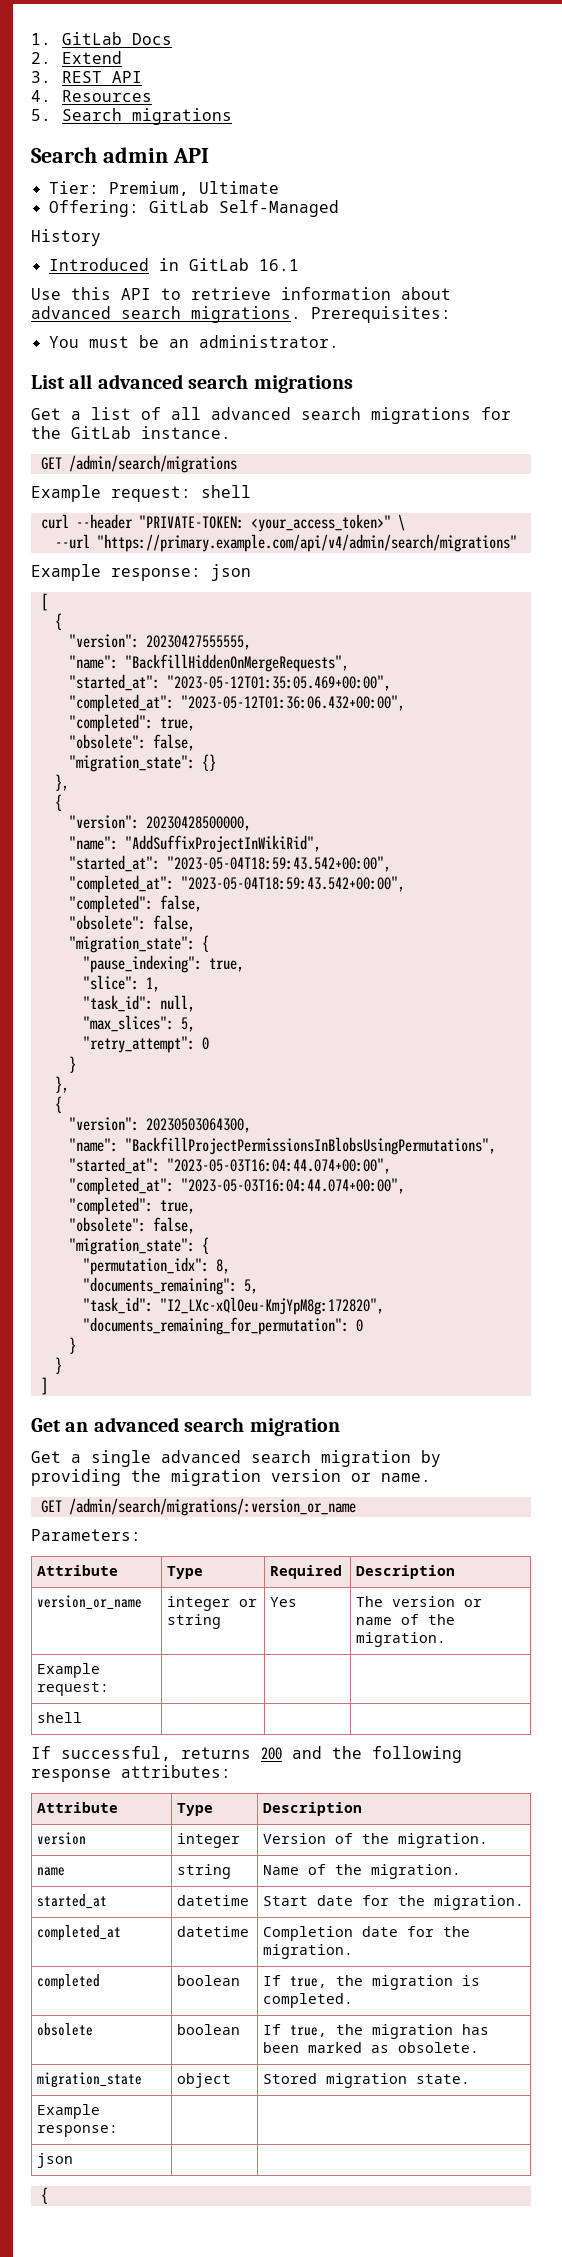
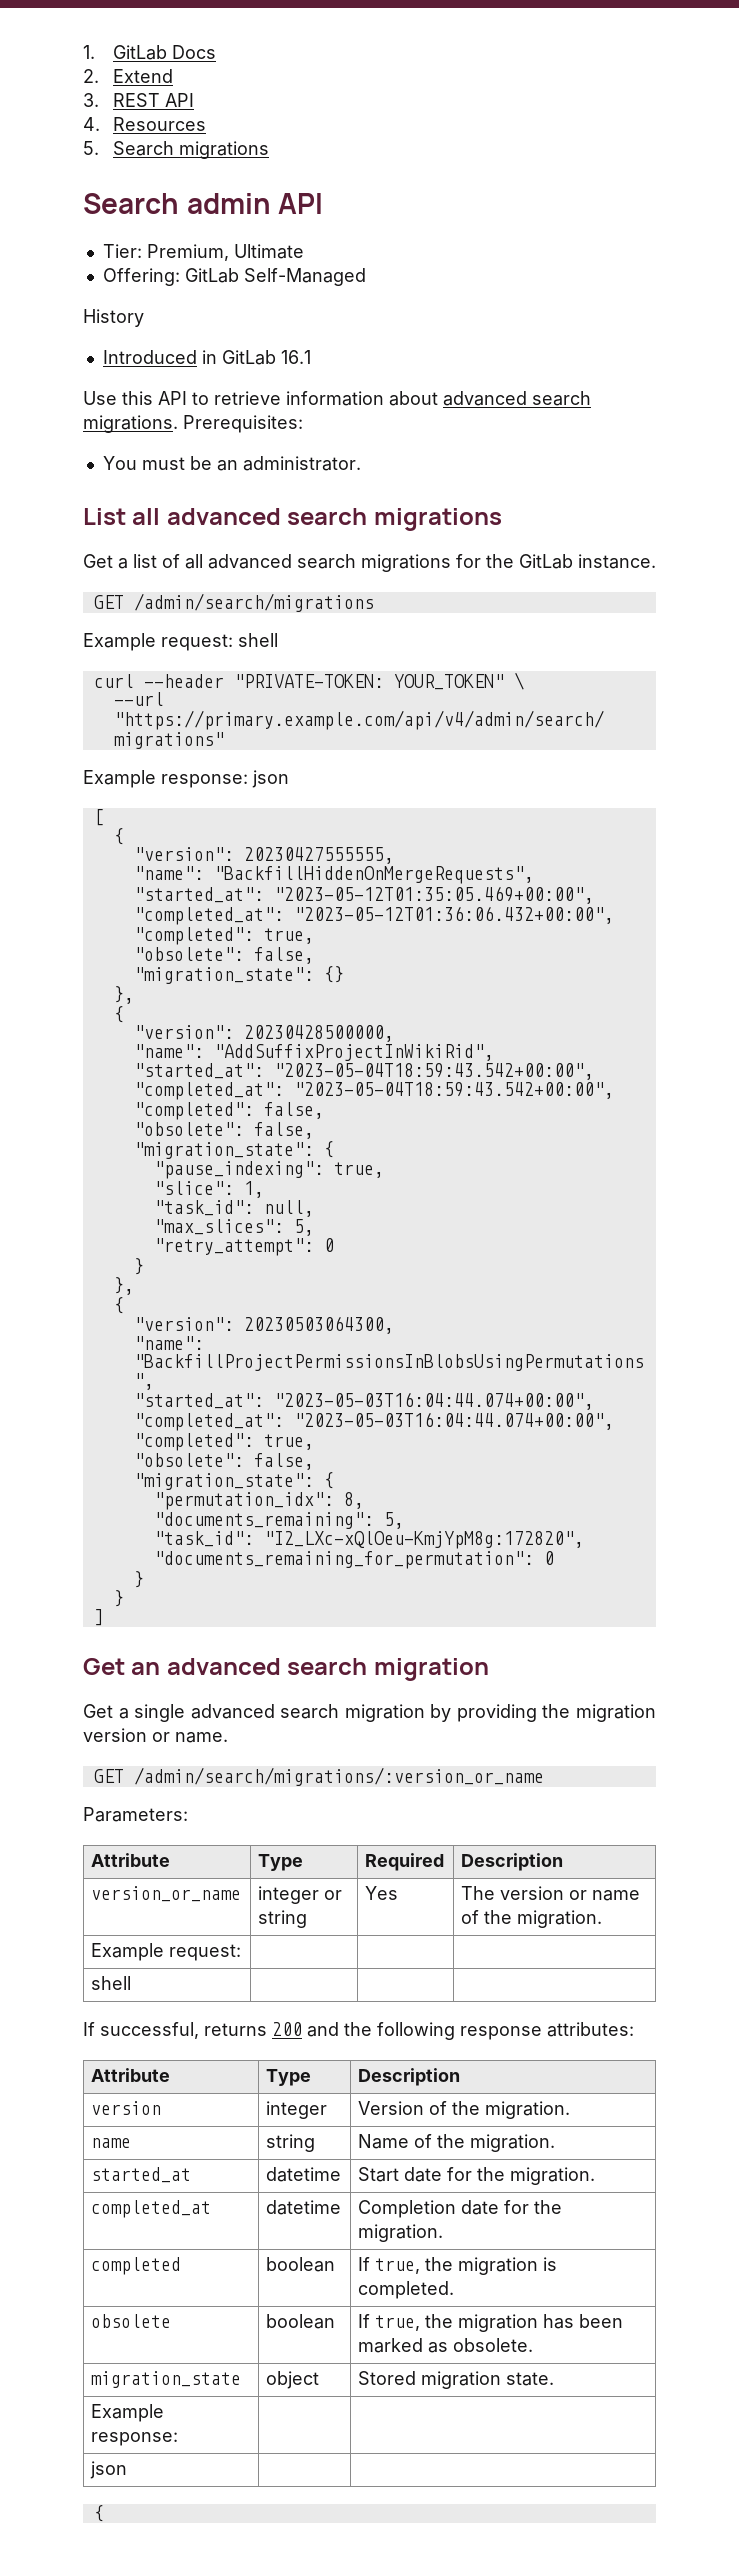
[250,514,391,532] <your_access_token>" -> [393,674,504,690] YOUR_TOKEN"

